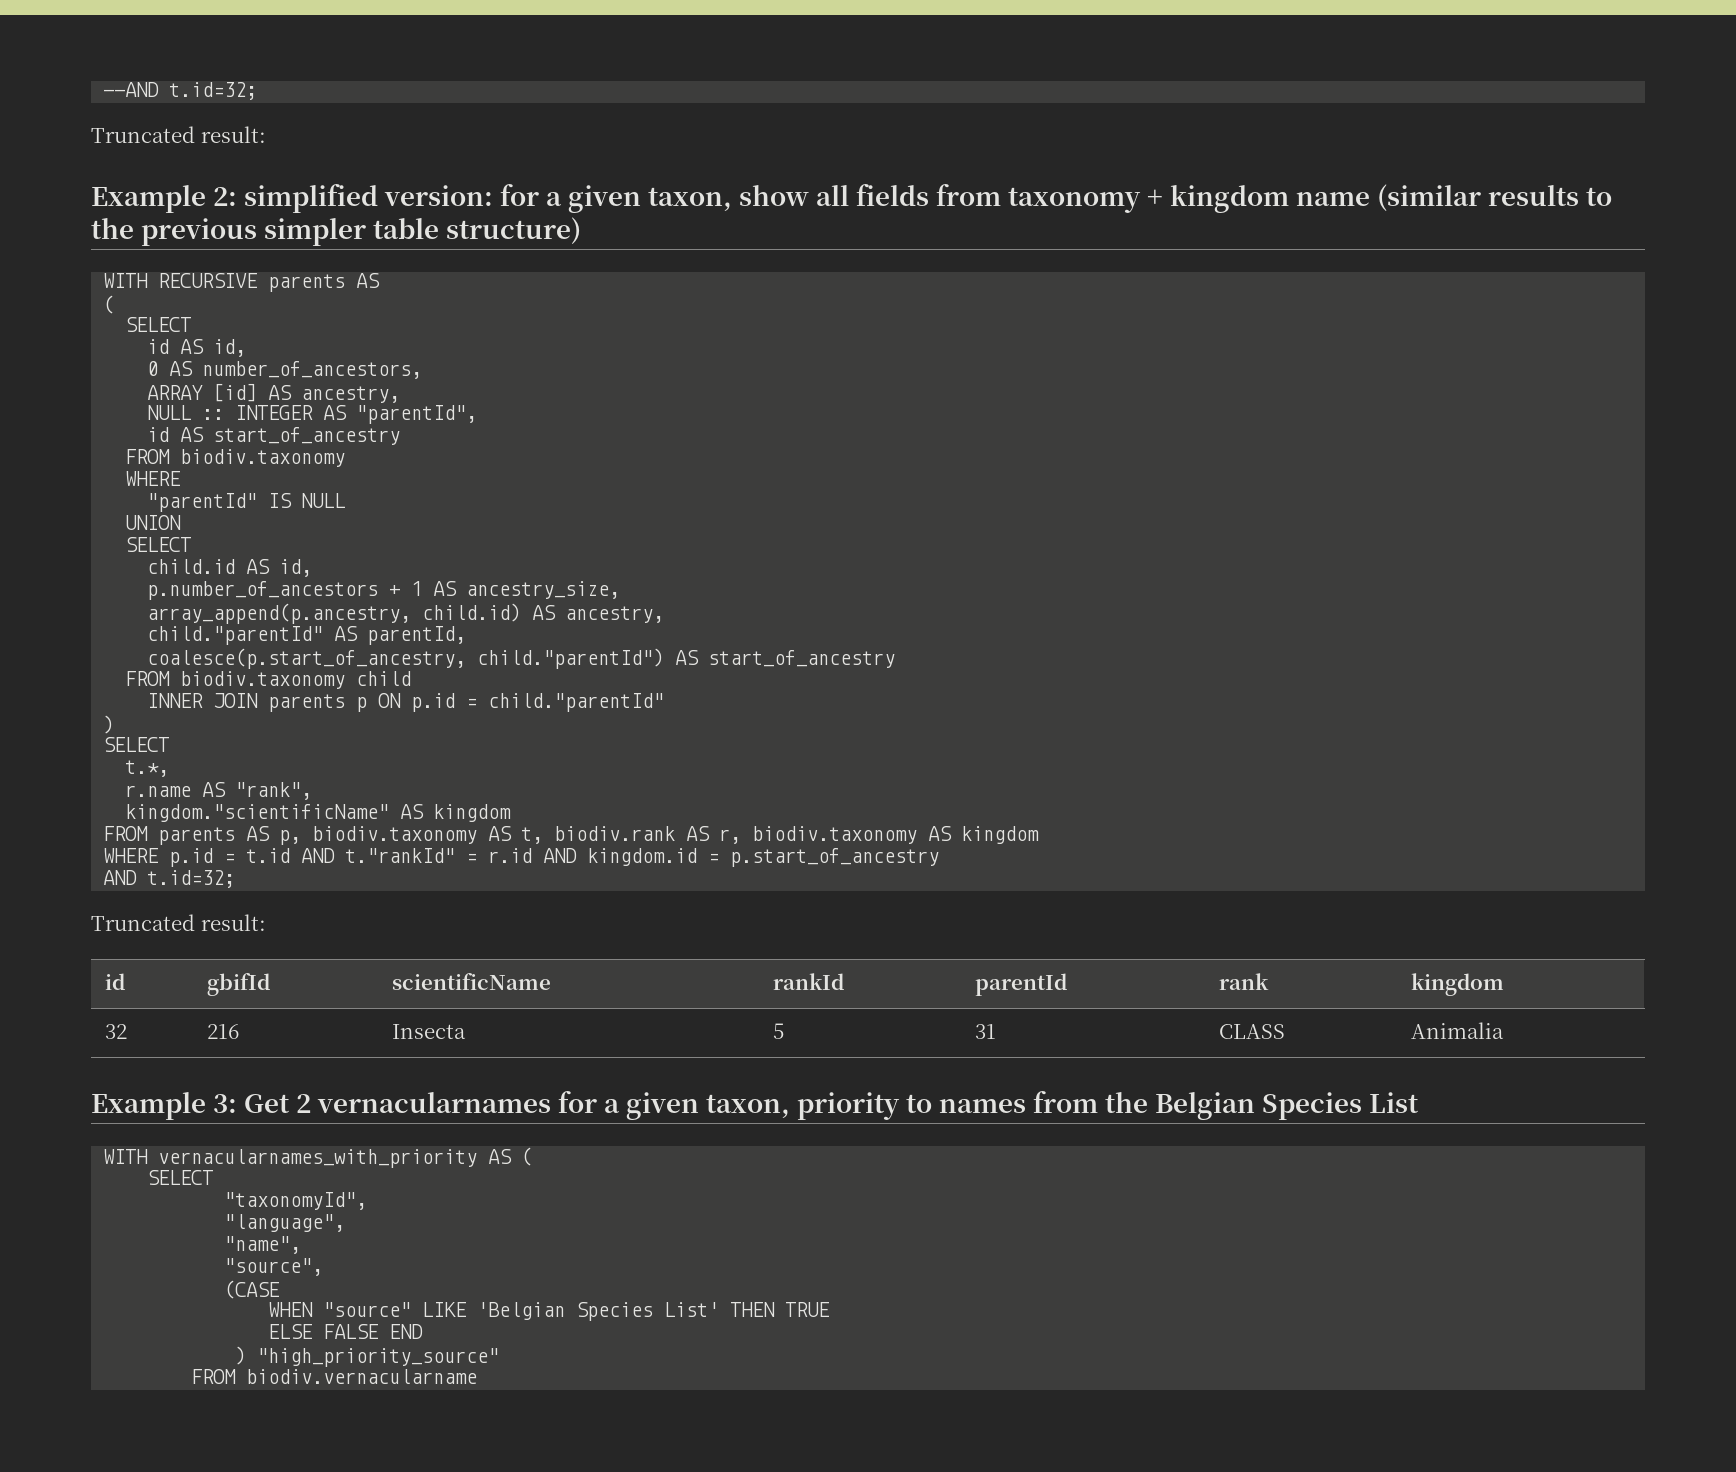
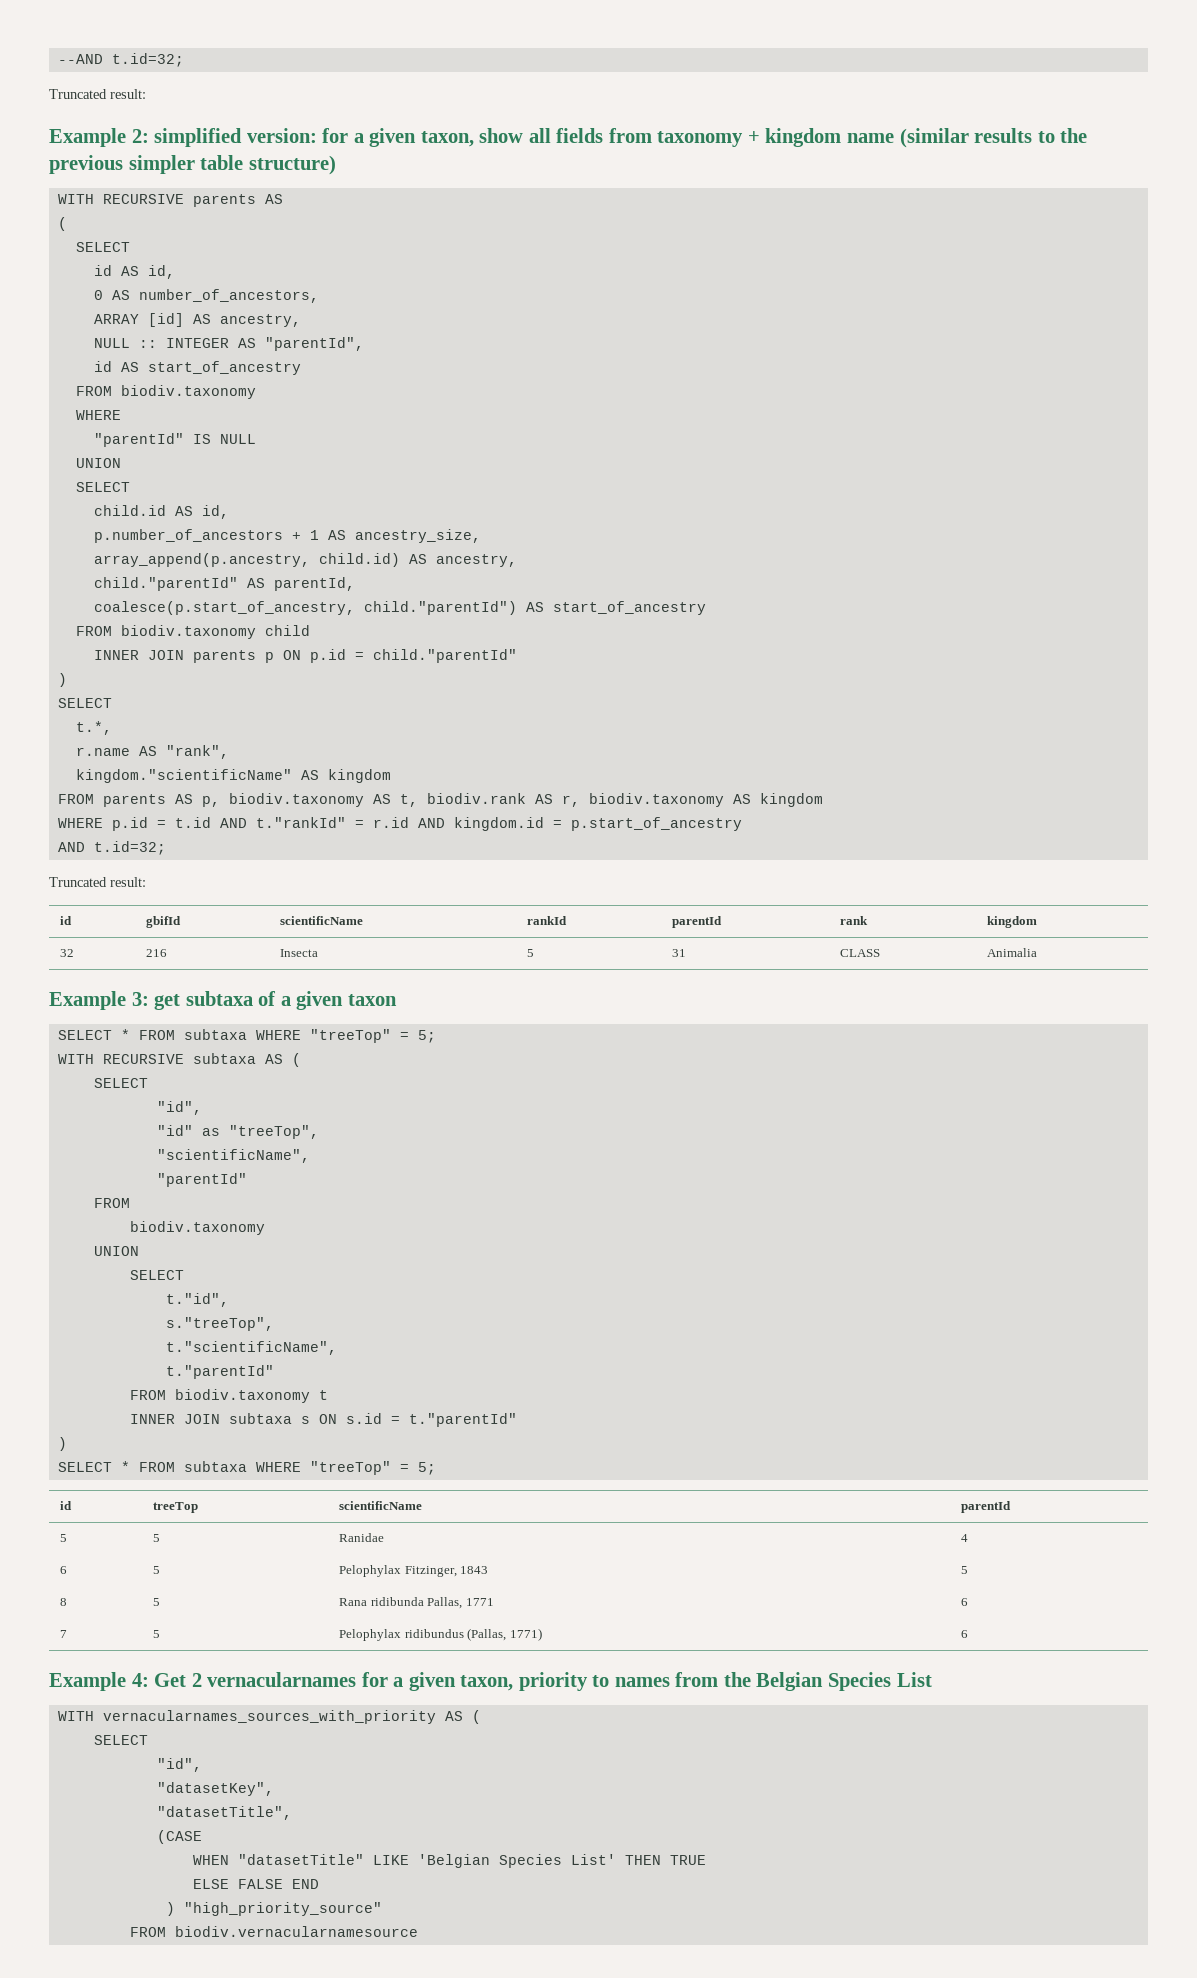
(238, 1103) none -> [154,991,397,1010] [57,1029,436,1043] [57,1053,301,1067] [93,1078,148,1088] [156,1101,202,1115] [156,1125,319,1139] [156,1149,310,1163] [156,1173,247,1187] [93,1198,130,1208] [129,1221,265,1235] [93,1246,139,1256] [129,1270,184,1280] [165,1293,229,1307] [165,1317,274,1331] [165,1341,337,1355] [165,1365,274,1379] [129,1389,328,1403] [129,1413,517,1427] [57,1437,67,1451] [57,1461,436,1475] [60,1501,73,1510] [153,1502,199,1513] [339,1501,423,1510] [961,1501,1012,1513] [60,1534,68,1542] [153,1534,161,1542] [339,1533,385,1542] [961,1534,969,1542] [60,1566,68,1574] [153,1566,161,1574] [339,1565,489,1577] [961,1566,969,1574] [60,1598,68,1606] [153,1598,161,1606] [339,1597,494,1609] [961,1598,969,1606] [60,1630,68,1638] [153,1630,161,1638] [339,1628,542,1641] [961,1630,969,1638] [49,1672,149,1691] get subtaxa of a given taxon // SELECT * FROM subtaxa WHERE "treeTop" = 5; // WITH RECURSIVE subtaxa AS ( // SELECT // "id", // "id" as "treeTop", // "scientificName", // "parentId" // FROM // biodiv.taxonomy // UNION // SELECT // t."id", // s."treeTop", // t."scientificName", // t."parentId" // FROM biodiv.taxonomy t // INNER JOIN subtaxa s ON s.id = t."parentId" // ) // SELECT * FROM subtaxa WHERE "treeTop" = 5; // id | treeTop | scientificName | parentId // 5 | 5 | Ranidae | 4 // 6 | 5 | Pelophylax Fitzinger, 1843 | 5 // 8 | 5 | Rana ridibunda Pallas, 1771 | 6 // 7 | 5 | Pelophylax ridibundus (Pallas, 1771) | 6 // Example 4:
[158,1147,533,1168] [147,1170,214,1185] [224,1192,368,1210] [224,1214,346,1232] [224,1236,302,1254] [224,1258,324,1276] vernacularnames_with_priority AS ( // SELECT // "taxonomyId", // "language", // "name", // "source", -> [102,1710,481,1724] [93,1735,148,1745] [156,1758,202,1772] [156,1782,274,1796] [156,1806,292,1820] vernacularnames_sources_with_priority AS ( // SELECT // "id", // "datasetKey", // "datasetTitle",
[323,1302,412,1317] "source" -> [237,1854,364,1865] "datasetTitle"
[246,1369,478,1384] biodiv.vernacularname -> [174,1926,418,1937] biodiv.vernacularnamesource

